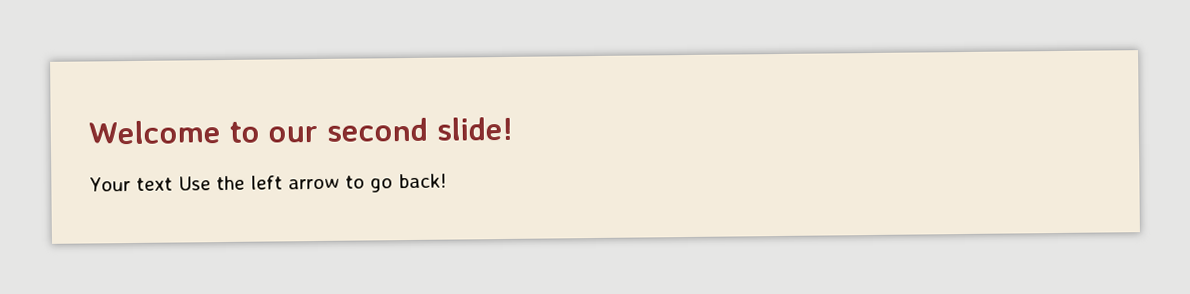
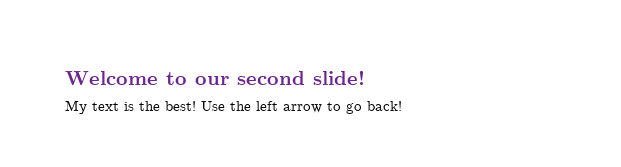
[89,177,173,192] Your text -> [65,100,196,114] My text is the best!

